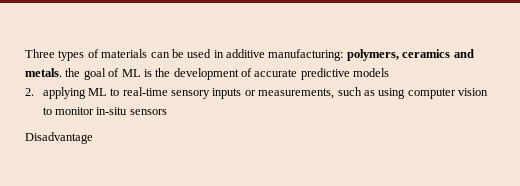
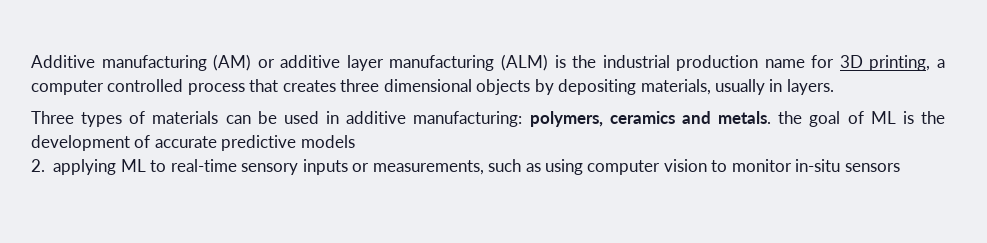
(25, 53) none -> [31,54,945,71] [31,79,834,95] Additive manufacturing (AM) or additive layer manufacturing (ALM) is the industrial production name for 3D printing, a computer controlled process that creates three dimensional objects by depositing materials, usually in layers. //
[25,132,93,144] // Disadvantage -> (900, 167) none

